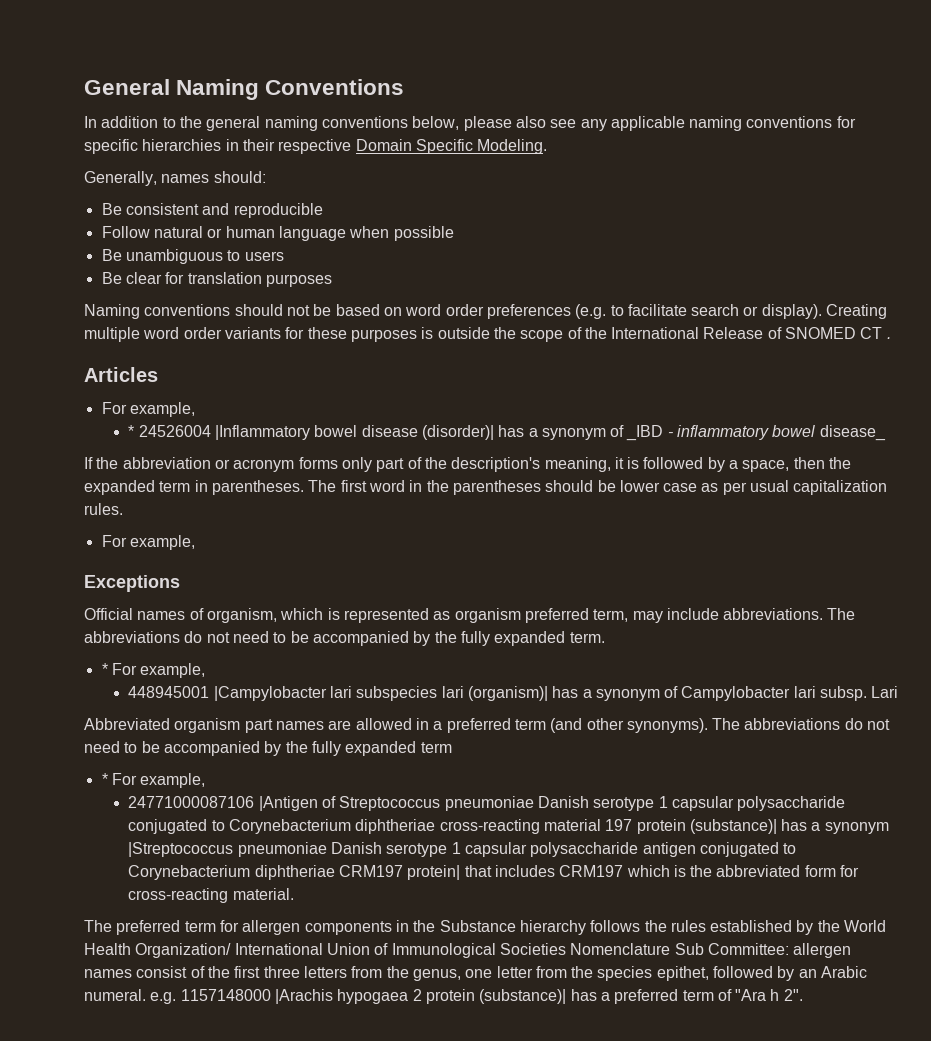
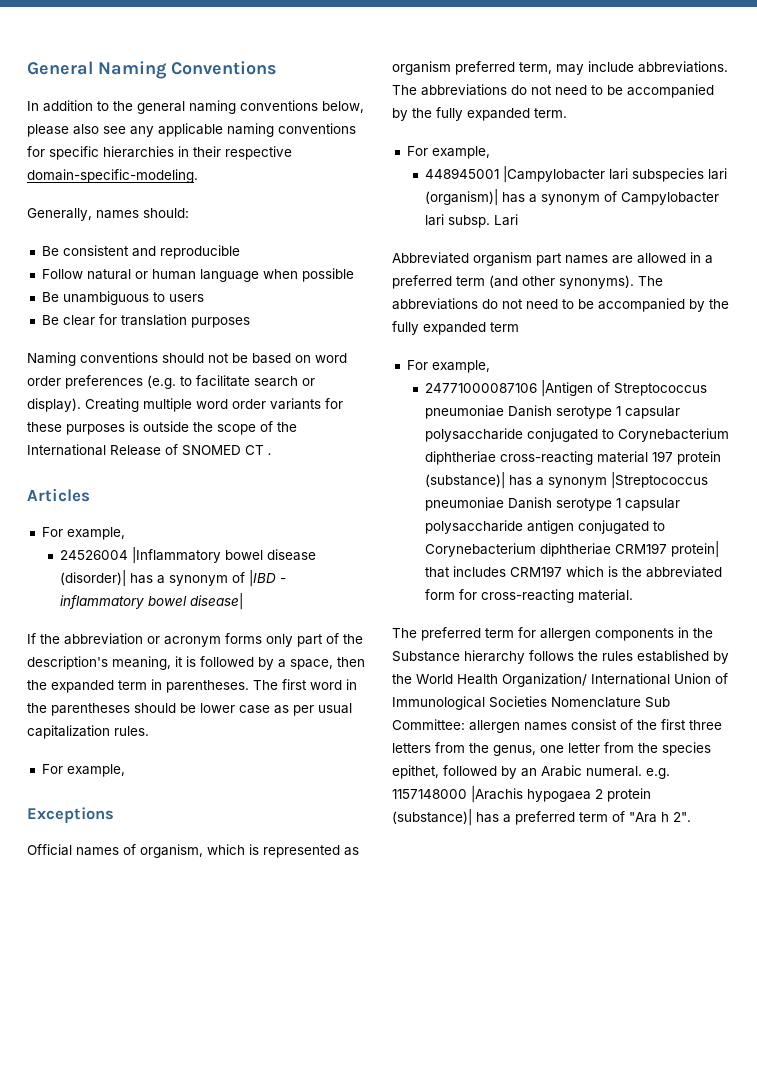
[355,139,548,154] Domain Specific Modeling. -> [27,169,198,183] domain-specific-modeling.
[128,425,135,437] * -> (125, 533) none
[626,425,664,441] _IBD -> [249,570,277,587] |IBD
[819,425,886,441] disease_ -> [190,593,244,610] disease|
[101,663,108,675] * -> (567, 113) none
[101,773,108,785] * -> (519, 327) none

